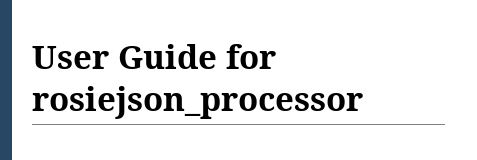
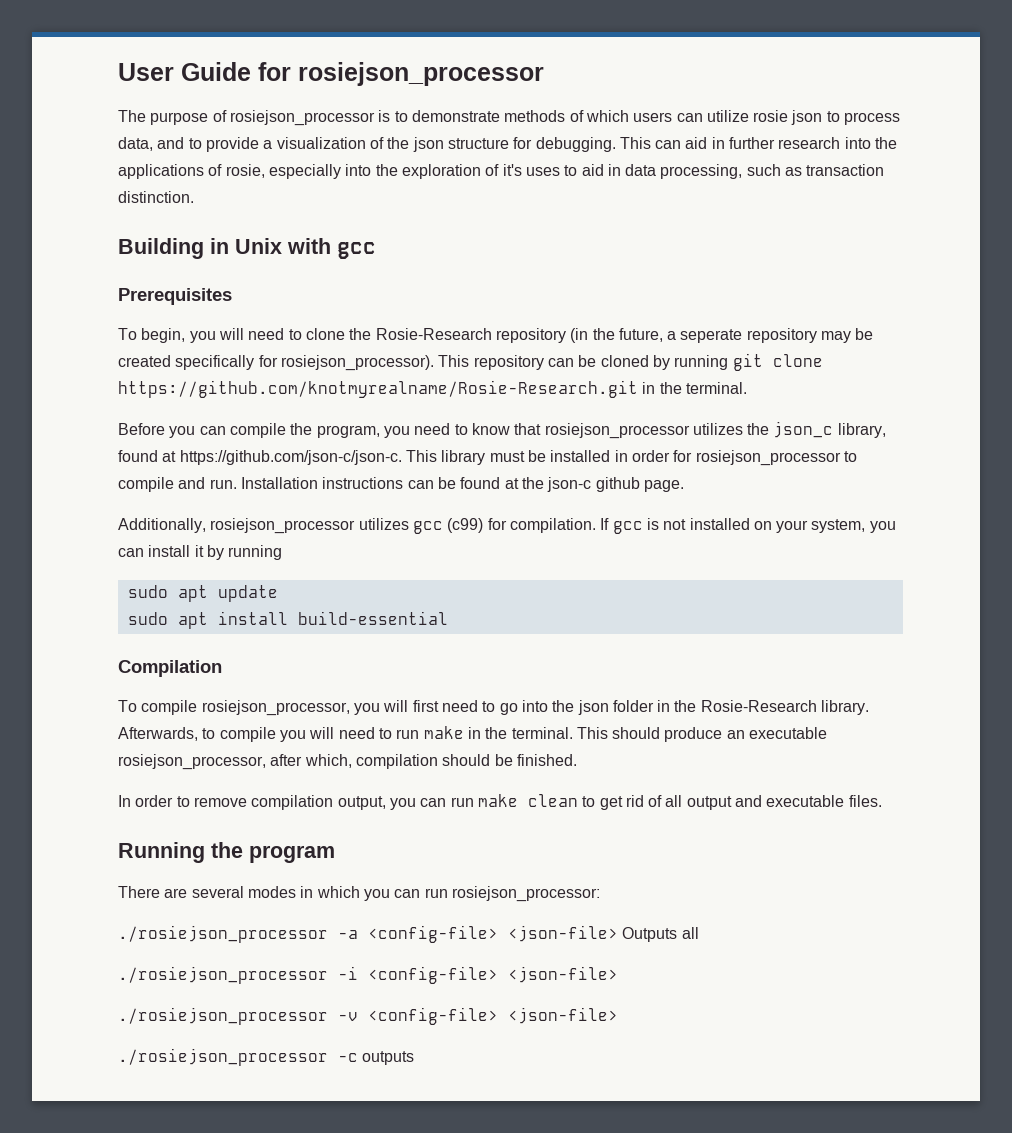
(363, 102) none -> [118,110,901,126] [118,137,898,152] [118,164,885,179] [118,191,194,203] [118,238,376,259] [118,288,232,305] [118,328,874,343] [118,353,823,371] [118,380,747,398] [118,421,886,439] [118,450,857,466] [118,477,684,492] [118,518,896,534] [118,545,283,560] [127,585,278,602] [127,611,448,629] [118,660,222,677] [118,700,870,716] [118,726,828,742] [118,754,577,770] [118,794,882,810] [118,842,335,863] [118,886,600,902] [118,925,699,943] [118,966,618,984] [118,1007,618,1025] [118,1048,415,1066] // The purpose of rosiejson_processor is to demonstrate methods of which users can utilize rosie json to process data, and to provide a visualization of the json structure for debugging. This can aid in further research into the applications of rosie, especially into the exploration of it's uses to aid in data processing, such as transaction distinction. // Building in Unix with gcc // Prerequisites // To begin, you will need to clone the Rosie-Research repository (in the future, a seperate repository may be created specifically for rosiejson_processor). This repository can be cloned by running git clone https://github.com/knotmyrealname/Rosie-Research.git in the terminal. // Before you can compile the program, you need to know that rosiejson_processor utilizes the json_c library, found at https://github.com/json-c/json-c. This library must be installed in order for rosiejson_processor to compile and run. Installation instructions can be found at the json-c github page. // Additionally, rosiejson_processor utilizes gcc (c99) for compilation. If gcc is not installed on your system, you can install it by running // sudo apt update // sudo apt install build-essential // Compilation // To compile rosiejson_processor, you will first need to go into the json folder in the Rosie-Research library. Afterwards, to compile you will need to run make in the terminal. This should produce an executable rosiejson_processor, after which, compilation should be finished. // In order to remove compilation output, you can run make clean to get rid of all output and executable files. // Running the program // There are several modes in which you can run rosiejson_processor: // ./rosiejson_processor -a <config-file> <json-file> Outputs all // ./rosiejson_processor -i <config-file> <json-file> // ./rosiejson_processor -v <config-file> <json-file> // ./rosiejson_processor -c outputs

